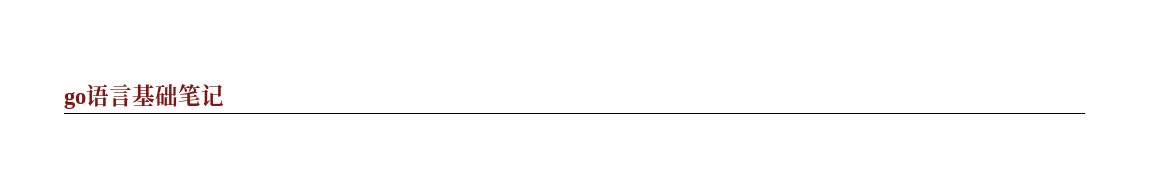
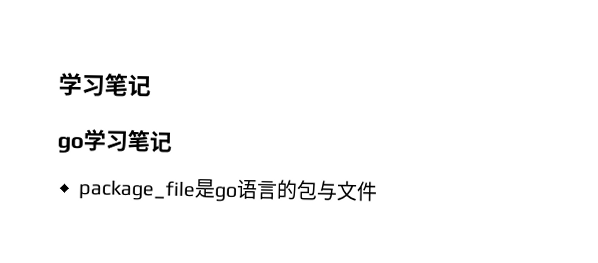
[64,84,224,109] go语言基础笔记 -> [58,72,152,98] [57,129,172,154] [78,178,378,202] 学习笔记 // go学习笔记 // package_file是go语言的包与文件

